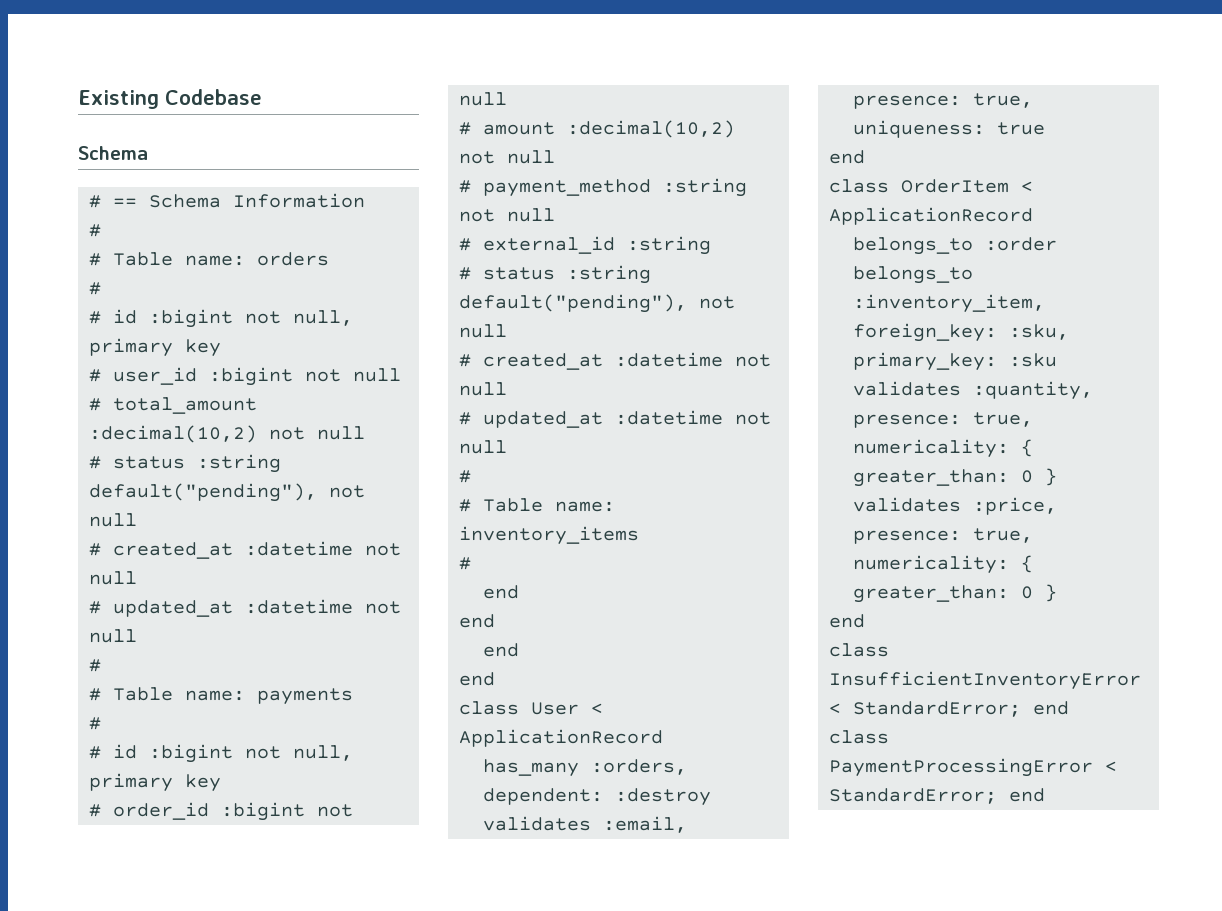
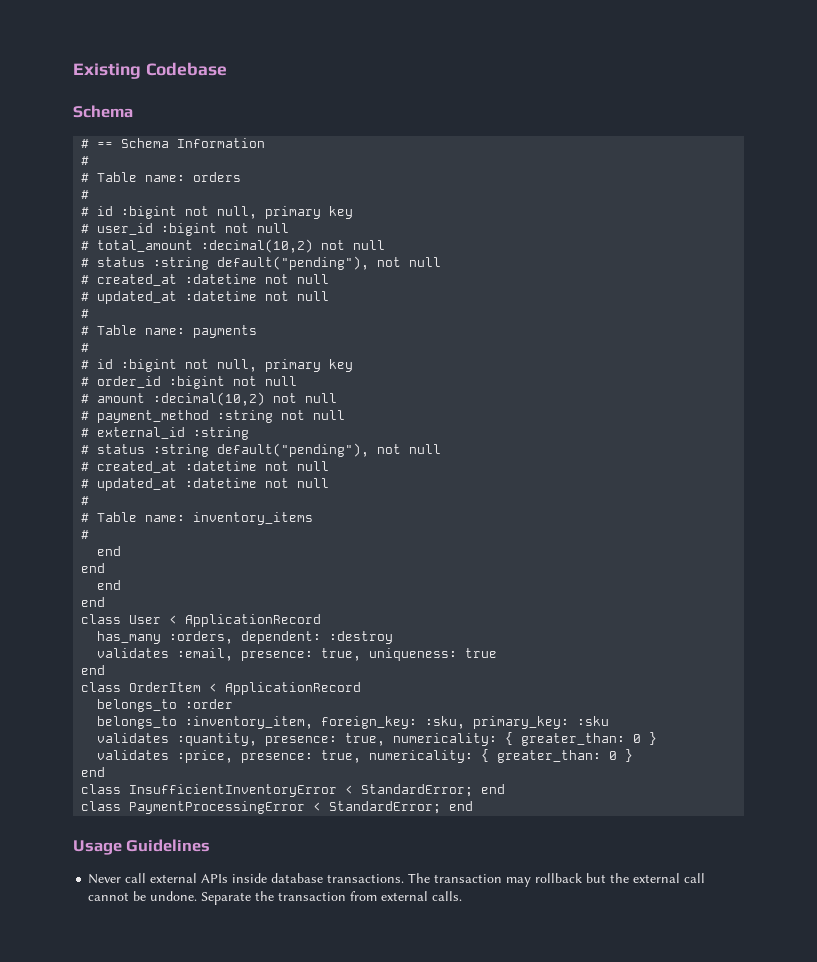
(1045, 795) none -> [73,839,211,855] [88,873,706,887] [88,891,463,905] // Usage Guidelines // Never call external APIs inside database transactions. The transaction may rollback but the external call cannot be undone. Separate the transaction from external calls.

